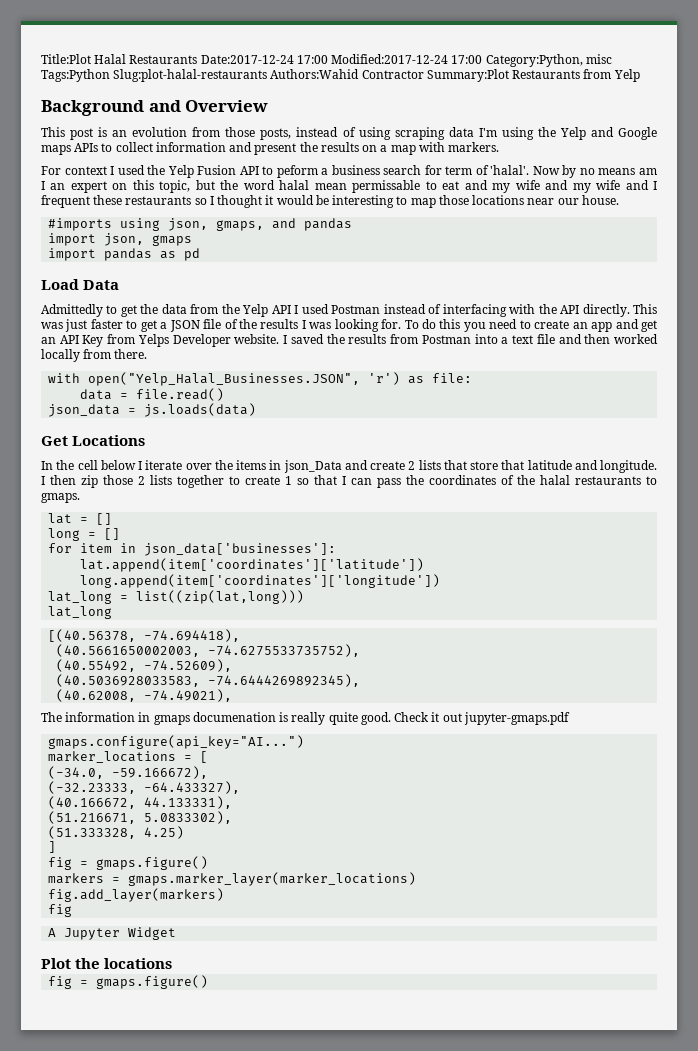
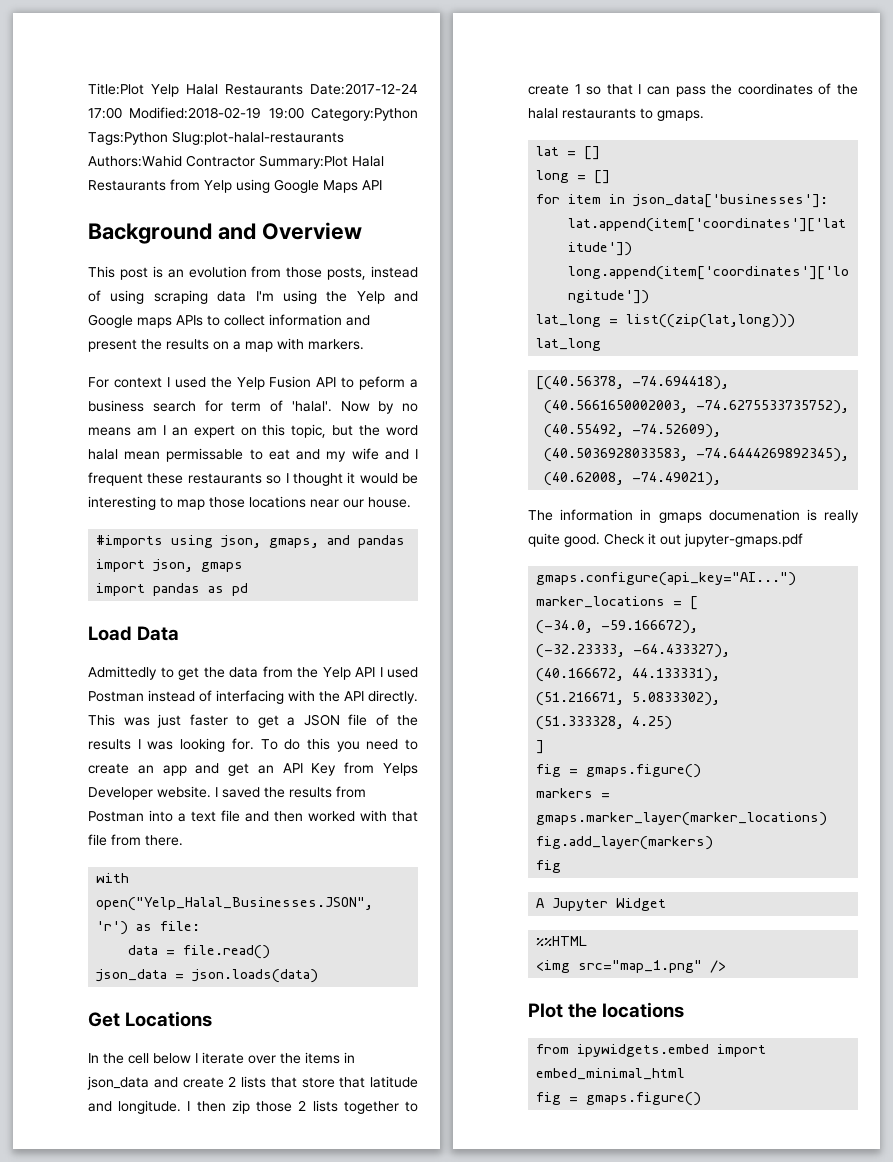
(91, 59) none -> [151,84,179,97] Yelp
[331,54,612,67] Modified:2017-12-24 17:00 Category:Python, misc -> [129,107,418,121] Modified:2018-02-19 19:00 Category:Python
(509, 75) none -> [352,156,384,167] Halal
(640, 75) none -> [236,179,382,193] using Google Maps API
[572,180,649,193] my wife and -> (409, 454) none
[41,349,80,362] locally -> [360,810,418,822] [88,834,107,846] with that file
[144,403,257,417] js.loads(data) -> [192,969,319,983] json.loads(data)
[283,460,342,473] json_Data -> [87,1076,149,1090] json_data
(177, 933) none -> [536,936,588,946] [536,960,727,973] // %%HTML // <img src="map_1.png" />
(173, 963) none -> [536,1044,767,1057] [536,1068,686,1080] // from ipywidgets.embed import embed_minimal_html

